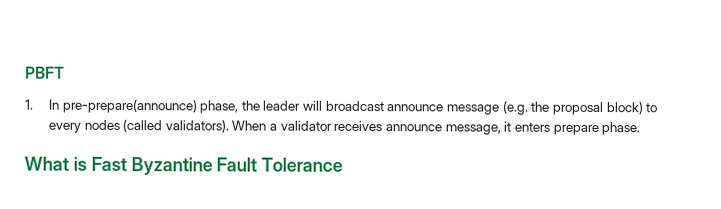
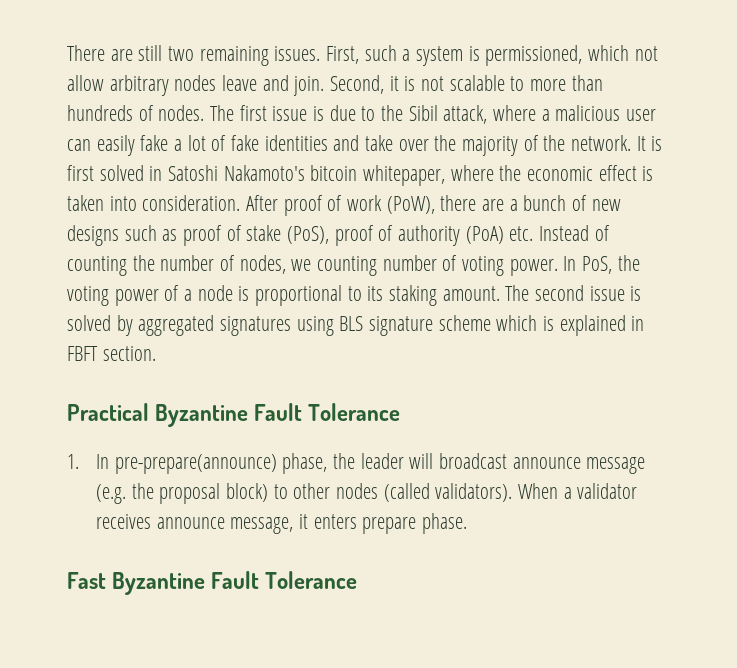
[25,66,65,79] PBFT -> [67,45,658,66] [67,75,603,96] [67,105,657,124] [67,135,663,156] [67,165,654,186] [67,195,621,216] [67,225,610,246] [67,255,640,276] [67,285,642,306] [67,315,645,336] [67,346,156,361] [67,403,401,427] There are still two remaining issues. First, such a system is permissioned, which not allow arbitrary nodes leave and join. Second, it is not scalable to more than hundreds of nodes. The first issue is due to the Sibil attack, where a malicious user can easily fake a lot of fake identities and take over the majority of the network. It is first solved in Satoshi Nakamoto's bitcoin whitepaper, where the economic effect is taken into consideration. After proof of work (PoW), there are a bunch of new designs such as proof of stake (PoS), proof of authority (PoA) etc. Instead of counting the number of nodes, we counting number of voting power. In PoS, the voting power of a node is proportional to its staking amount. The second issue is solved by aggregated signatures using BLS signature scheme which is explained in FBFT section. // Practical Byzantine Fault Tolerance
[47,122,81,133] every -> [293,483,331,499] other
[24,156,87,171] What is -> (467, 523) none

